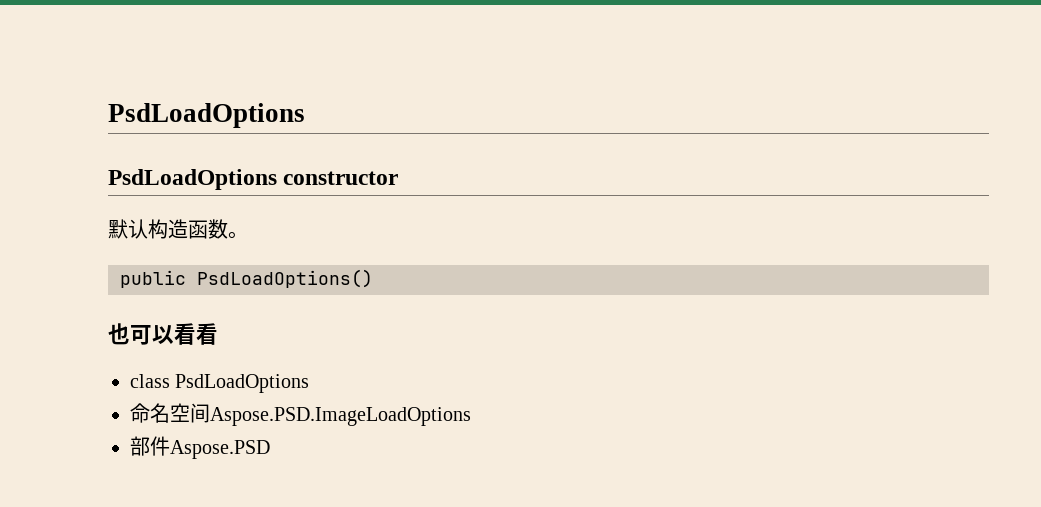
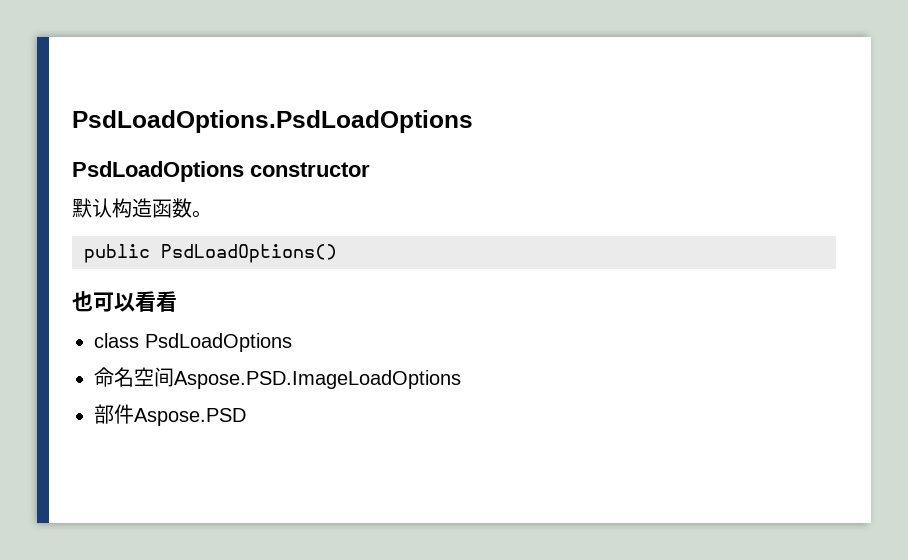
[108,103,305,128] PsdLoadOptions -> [72,110,473,133] PsdLoadOptions.PsdLoadOptions

